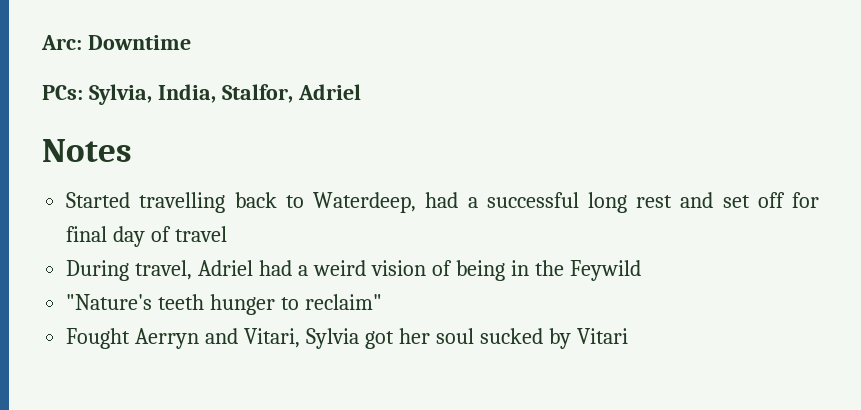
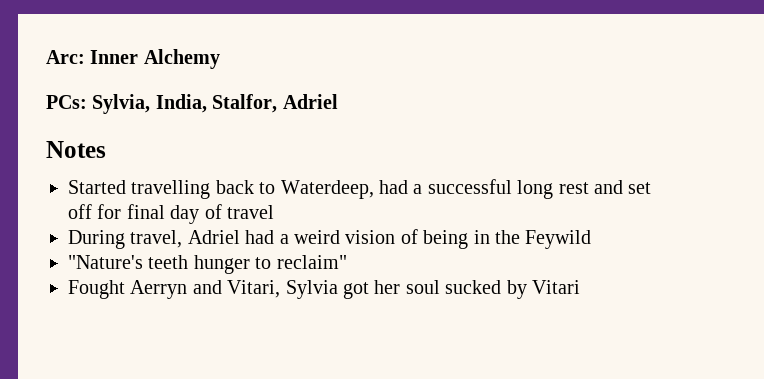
[87,35,191,50] Downtime -> [90,49,220,69] Inner Alchemy

